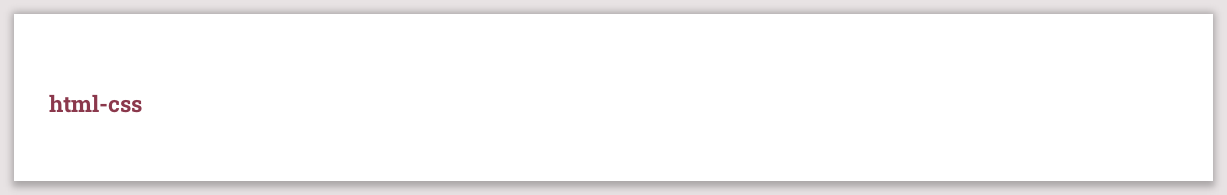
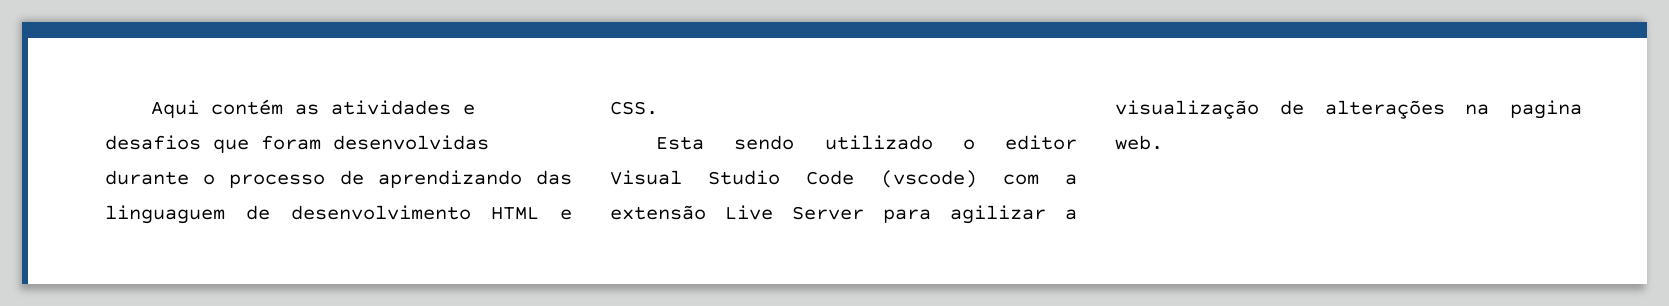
[49,94,142,113] html-css -> [151,99,476,118] [105,135,489,153] [105,170,572,188] [105,205,572,224] [610,101,658,115] [656,135,1077,150] [610,170,1077,188] [610,205,1077,224] [1115,100,1582,119] [1115,135,1163,150] Aqui contém as atividades e desafios que foram desenvolvidas durante o processo de aprendizando das linguaguem de desenvolvimento HTML e CSS. // Esta sendo utilizado o editor Visual Studio Code (vscode) com a extensão Live Server para agilizar a visualização de alterações na pagina web.

